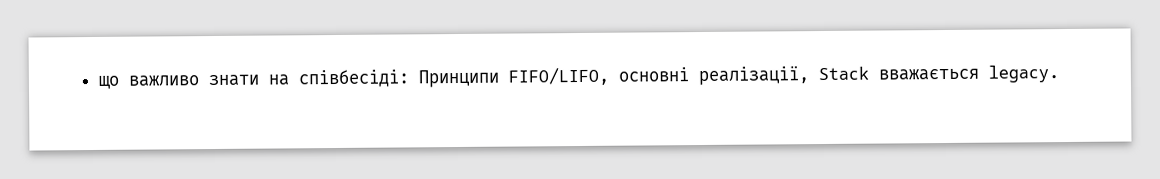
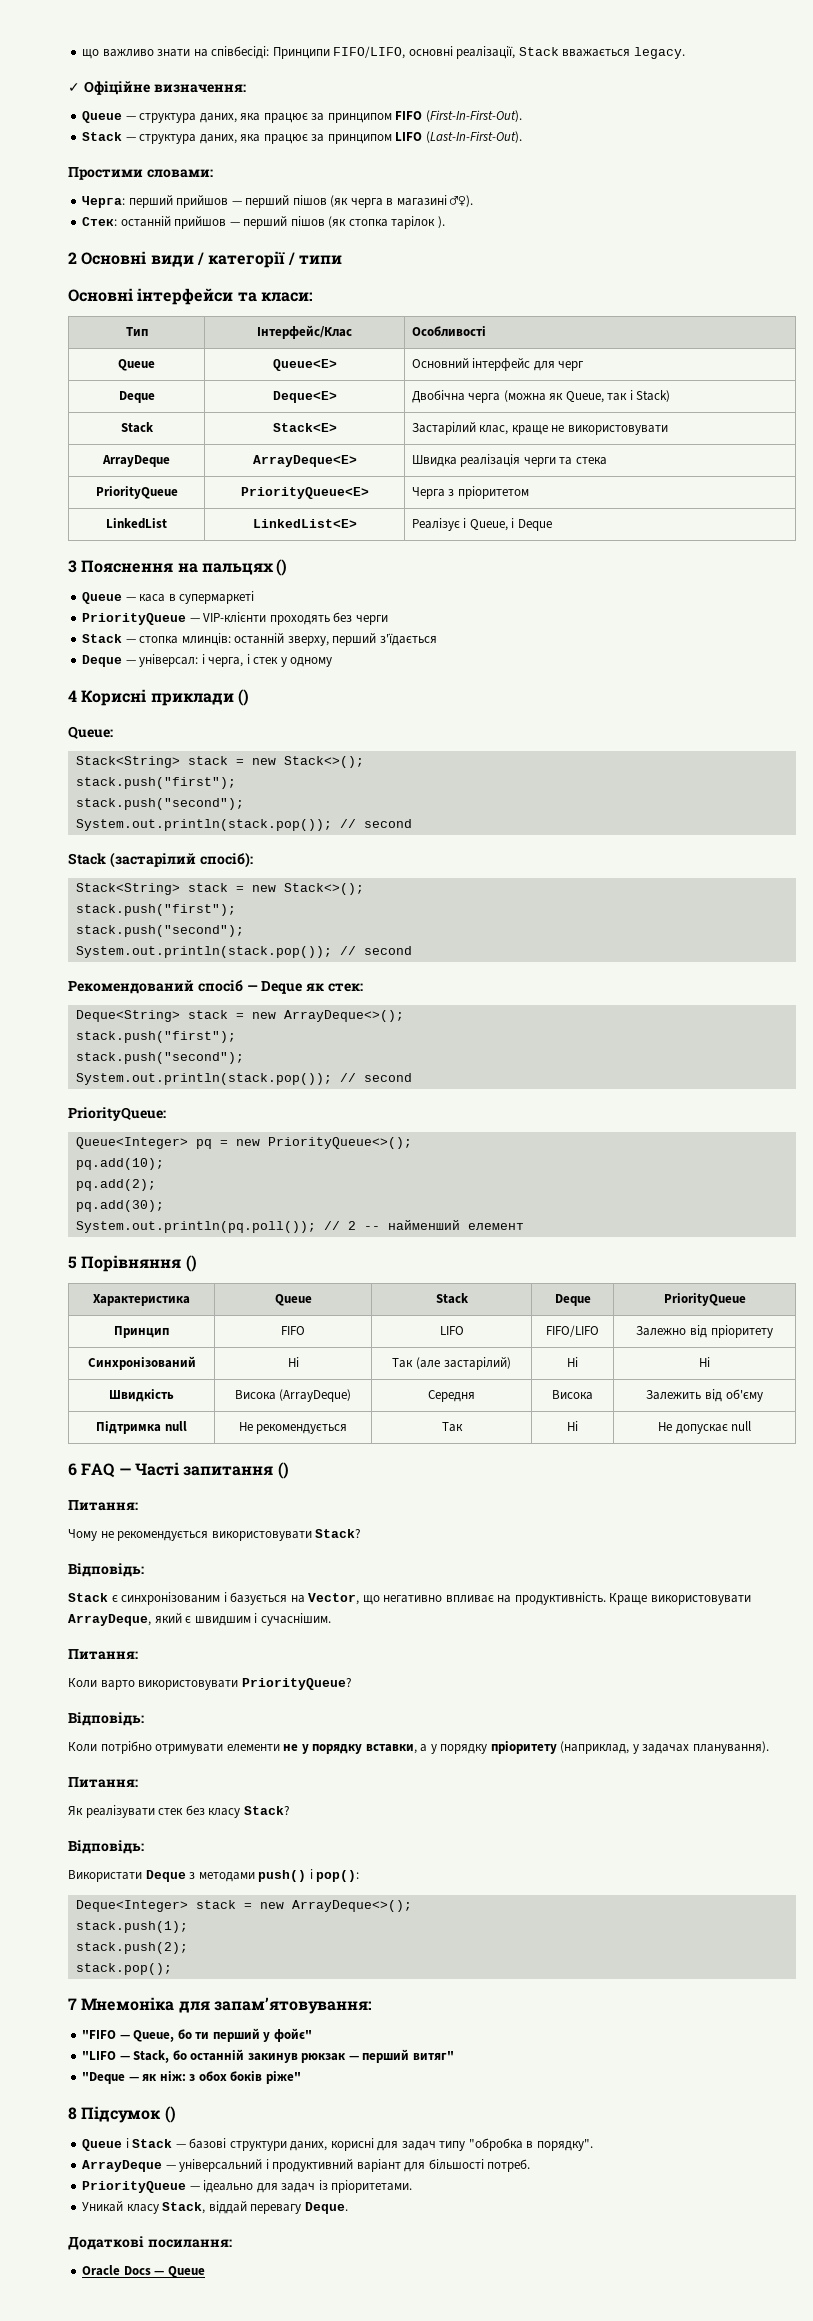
(1059, 74) none -> [68,81,246,95] [82,110,522,123] [82,131,522,144] [68,167,213,180] [82,195,474,208] [82,216,445,229] [68,251,342,268] [68,288,313,305] [125,327,148,336] [257,325,352,339] [411,326,486,337] [118,359,155,371] [272,359,337,371] [411,358,584,371] [118,391,155,403] [272,391,337,403] [411,390,671,403] [120,422,154,433] [272,423,337,432] [411,422,668,435] [102,455,170,467] [252,455,357,467] [411,454,607,467] [95,486,178,499] [240,487,369,499] [411,486,529,499] [106,518,167,529] [252,519,357,528] [411,518,552,531] [68,559,288,576] [82,591,255,604] [82,612,388,625] [82,633,437,646] [82,654,333,667] [68,689,249,706] [68,726,113,739] [75,756,364,768] [75,777,236,789] [75,798,244,810] [75,819,412,831] [68,852,253,868] [75,883,364,895] [75,904,236,916] [75,925,244,937] [75,946,412,958] [68,980,363,994] [75,1010,404,1022] [75,1031,236,1043] [75,1052,244,1064] [75,1073,412,1085] [68,1107,166,1121] [75,1137,412,1149] [75,1158,164,1170] [75,1179,156,1191] [75,1200,164,1212] [75,1220,524,1233] [68,1255,197,1272] [93,1294,190,1306] [274,1294,312,1306] [435,1293,469,1304] [554,1294,591,1306] [663,1293,746,1306] [114,1326,169,1338] [281,1326,305,1335] [439,1326,464,1335] [546,1325,599,1337] [636,1325,773,1338] [87,1356,196,1370] [287,1357,299,1367] [392,1357,511,1370] [567,1357,578,1367] [699,1357,710,1367] [109,1389,174,1402] [234,1389,352,1402] [428,1390,475,1402] [552,1390,593,1400] [646,1389,763,1402] [96,1421,187,1434] [238,1422,348,1434] [441,1422,463,1432] [567,1421,578,1431] [657,1421,752,1434] [68,1462,289,1479] [68,1500,138,1511] [68,1529,362,1541] [68,1563,144,1577] [68,1592,751,1605] [68,1613,331,1626] [68,1649,138,1660] [68,1678,352,1690] [68,1712,144,1726] [68,1741,769,1754] [68,1777,138,1788] [68,1805,290,1818] [68,1840,144,1854] [68,1869,360,1882] [75,1900,412,1912] [75,1921,188,1933] [75,1942,188,1954] [75,1963,172,1975] [68,1997,372,2014] [82,2028,312,2042] [82,2049,454,2063] [82,2071,301,2084] [68,2106,176,2123] [82,2138,593,2151] [82,2159,531,2172] [82,2180,413,2193] [82,2201,348,2214] [68,2236,232,2250] [82,2265,205,2278] // ✓ Офіційне визначення: // Queue — структура даних, яка працює за принципом FIFO (First-In-First-Out). // Stack — структура даних, яка працює за принципом LIFO (Last-In-First-Out). // Простими словами: // Черга: перший прийшов — перший пішов (як черга в магазині ♂♀). // Стек: останній прийшов — перший пішов (як стопка тарілок ). // 2 Основні види / категорії / типи // Основні інтерфейси та класи: // Тип | Інтерфейс/Клас | Особливості // Queue | Queue<E> | Основний інтерфейс для черг // Deque | Deque<E> | Двобічна черга (можна як Queue, так і Stack) // Stack | Stack<E> | Застарілий клас, краще не використовувати // ArrayDeque | ArrayDeque<E> | Швидка реалізація черги та стека // PriorityQueue | PriorityQueue<E> | Черга з пріоритетом // LinkedList | LinkedList<E> | Реалізує і Queue, і Deque // 3 Пояснення на пальцях () // Queue — каса в супермаркеті // PriorityQueue — VIP-клієнти проходять без черги // Stack — стопка млинців: останній зверху, перший з'їдається // Deque — універсал: і черга, і стек у одному // 4 Корисні приклади () // Queue: // Stack<String> stack = new Stack<>(); // stack.push("first"); // stack.push("second"); // System.out.println(stack.pop()); // second // Stack (застарілий спосіб): // Stack<String> stack = new Stack<>(); // stack.push("first"); // stack.push("second"); // System.out.println(stack.pop()); // second // Рекомендований спосіб — Deque як стек: // Deque<String> stack = new ArrayDeque<>(); // stack.push("first"); // stack.push("second"); // System.out.println(stack.pop()); // second // PriorityQueue: // Queue<Integer> pq = new PriorityQueue<>(); // pq.add(10); // pq.add(2); // pq.add(30); // System.out.println(pq.poll()); // 2 -- найменший елемент // 5 Порівняння () // Характеристика | Queue | Stack | Deque | PriorityQueue // Принцип | FIFO | LIFO | FIFO/LIFO | Залежно від пріоритету // Синхронізований | Ні | Так (але застарілий) | Ні | Ні // Швидкість | Висока (ArrayDeque) | Середня | Висока | Залежить від об'єму // Підтримка null | Не рекомендується | Так | Ні | Не допускає null // 6 FAQ — Часті запитання () // Питання: // Чому не рекомендується використовувати Stack? // Відповідь: // Stack є синхронізованим і базується на Vector, що негативно впливає на продуктивність. Краще використовувати ArrayDeque, який є швидшим і сучаснішим. // Питання: // Коли варто використовувати PriorityQueue? // Відповідь: // Коли потрібно отримувати елементи не у порядку вставки, а у порядку пріоритету (наприклад, у задачах планування). // Питання: // Як реалізувати стек без класу Stack? // Відповідь: // Використати Deque з методами push() і pop(): // Deque<Integer> stack = new ArrayDeque<>(); // stack.push(1); // stack.push(2); // stack.pop(); // 7 Мнемоніка для запам’ятовування: // "FIFO — Queue, бо ти перший у фойє" // "LIFO — Stack, бо останній закинув рюкзак — перший витяг" // "Deque — як ніж: з обох боків ріже" // 8 Підсумок () // Queue і Stack — базові структури даних, корисні для задач типу "обробка в порядку". // ArrayDeque — універсальний і продуктивний варіант для більшості потреб. // PriorityQueue — ідеально для задач із пріоритетами. // Уникай класу Stack, віддай перевагу Deque. // Додаткові посилання: // Oracle Docs — Queue

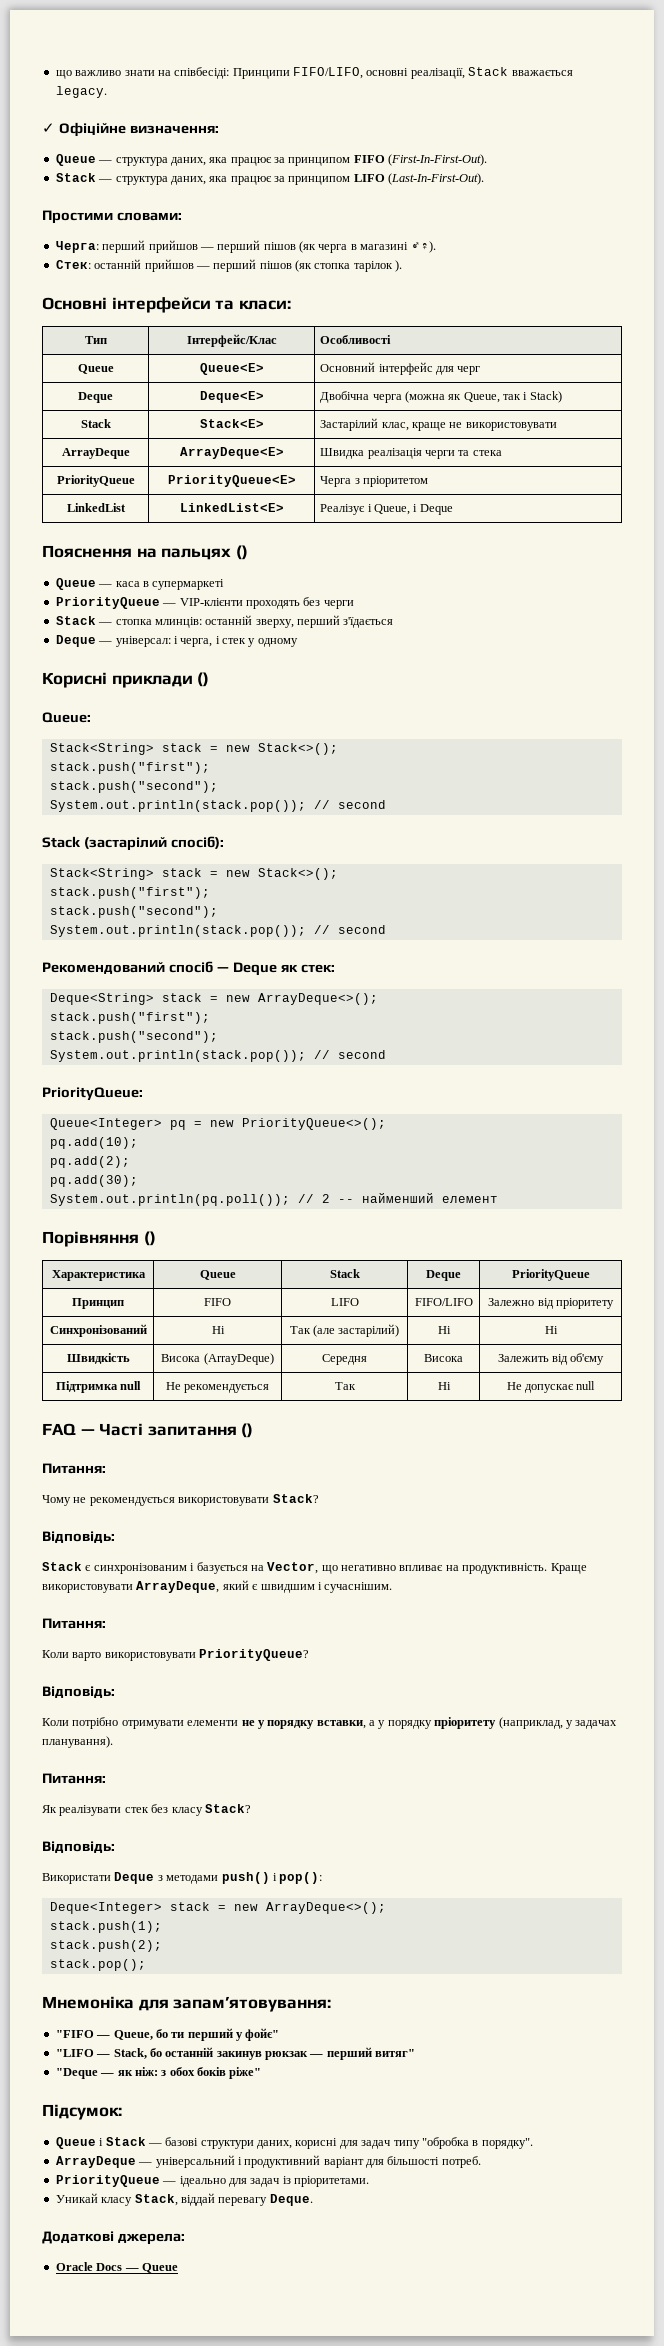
[68,251,342,268] // 2 Основні види / категорії / типи -> (403, 266) none
[68,560,77,573] 3 -> (453, 509) none
[68,690,77,702] 4 -> (298, 642) none
[68,1256,77,1269] 5 -> (498, 1199) none
[68,1463,77,1476] 6 -> (596, 1385) none
[68,1998,77,2010] 7 -> (146, 1965) none
[68,2106,176,2123] 8 Підсумок () -> [42,2104,122,2120] Підсумок:
[147,2239,232,2248] посилання: -> [117,2233,185,2245] джерела:

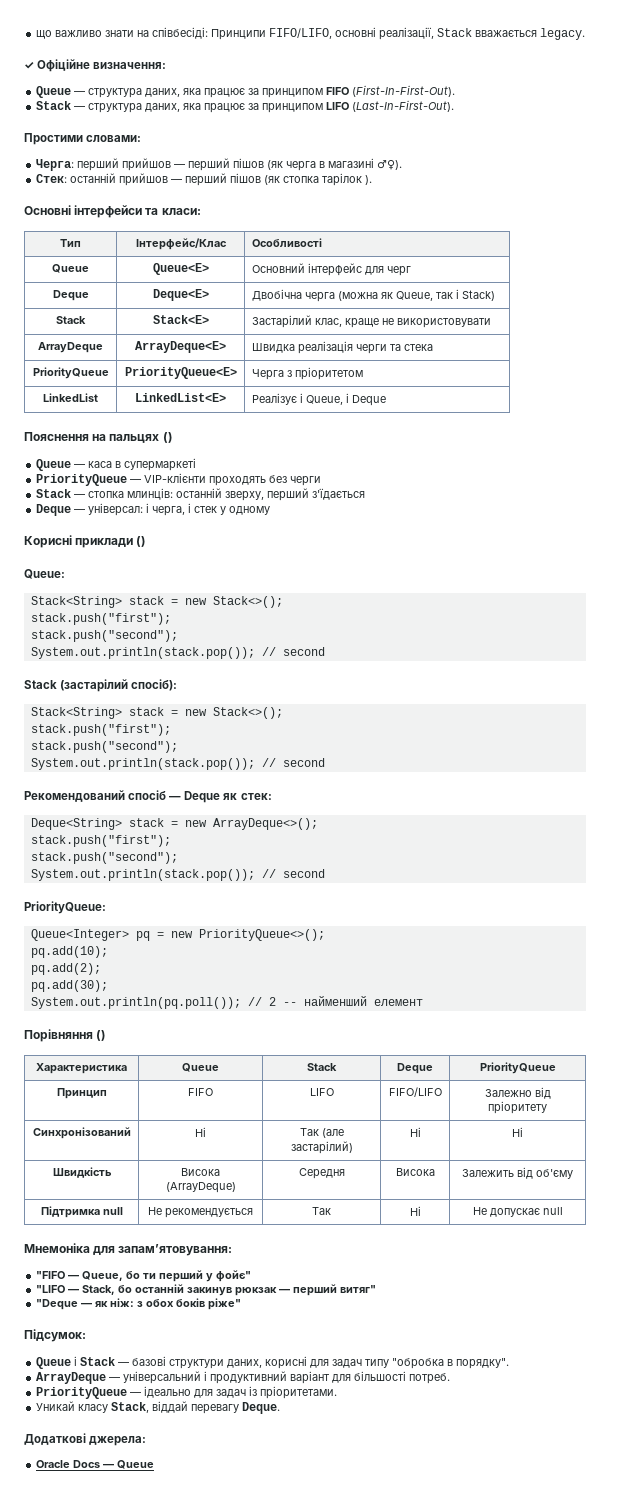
[42,1423,254,1438] [42,1463,106,1474] [42,1494,319,1506] [42,1531,115,1543] [42,1562,587,1574] [42,1580,393,1593] [42,1618,106,1629] [42,1649,310,1661] [42,1686,115,1698] [42,1717,618,1729] [42,1736,113,1748] [42,1773,106,1784] [42,1804,251,1816] [42,1841,115,1853] [42,1872,323,1884] [49,1902,386,1914] [49,1921,162,1933] [49,1940,162,1952] [49,1959,146,1971] // FAQ — Часті запитання () // Питання: // Чому не рекомендується використовувати Stack? // Відповідь: // Stack є синхронізованим і базується на Vector, що негативно впливає на продуктивність. Краще використовувати ArrayDeque, який є швидшим і сучаснішим. // Питання: // Коли варто використовувати PriorityQueue? // Відповідь: // Коли потрібно отримувати елементи не у порядку вставки, а у порядку пріоритету (наприклад, у задачах планування). // Питання: // Як реалізувати стек без класу Stack? // Відповідь: // Використати Deque з методами push() і pop(): // Deque<Integer> stack = new ArrayDeque<>(); // stack.push(1); // stack.push(2); // stack.pop(); -> (563, 1211) none

